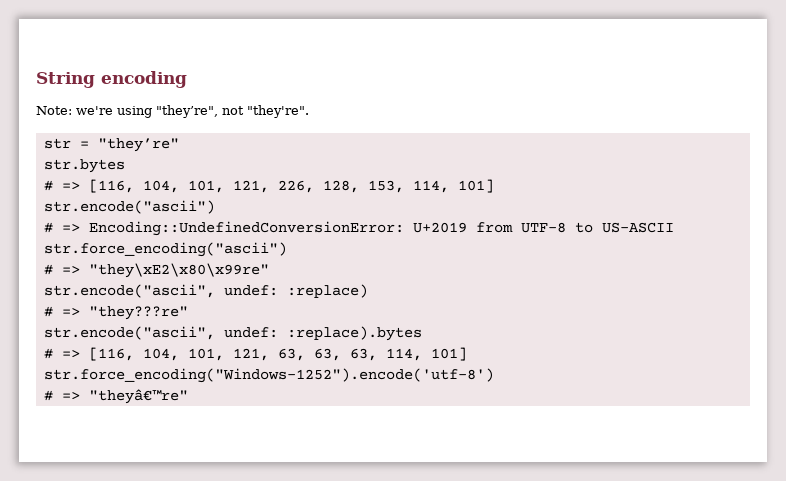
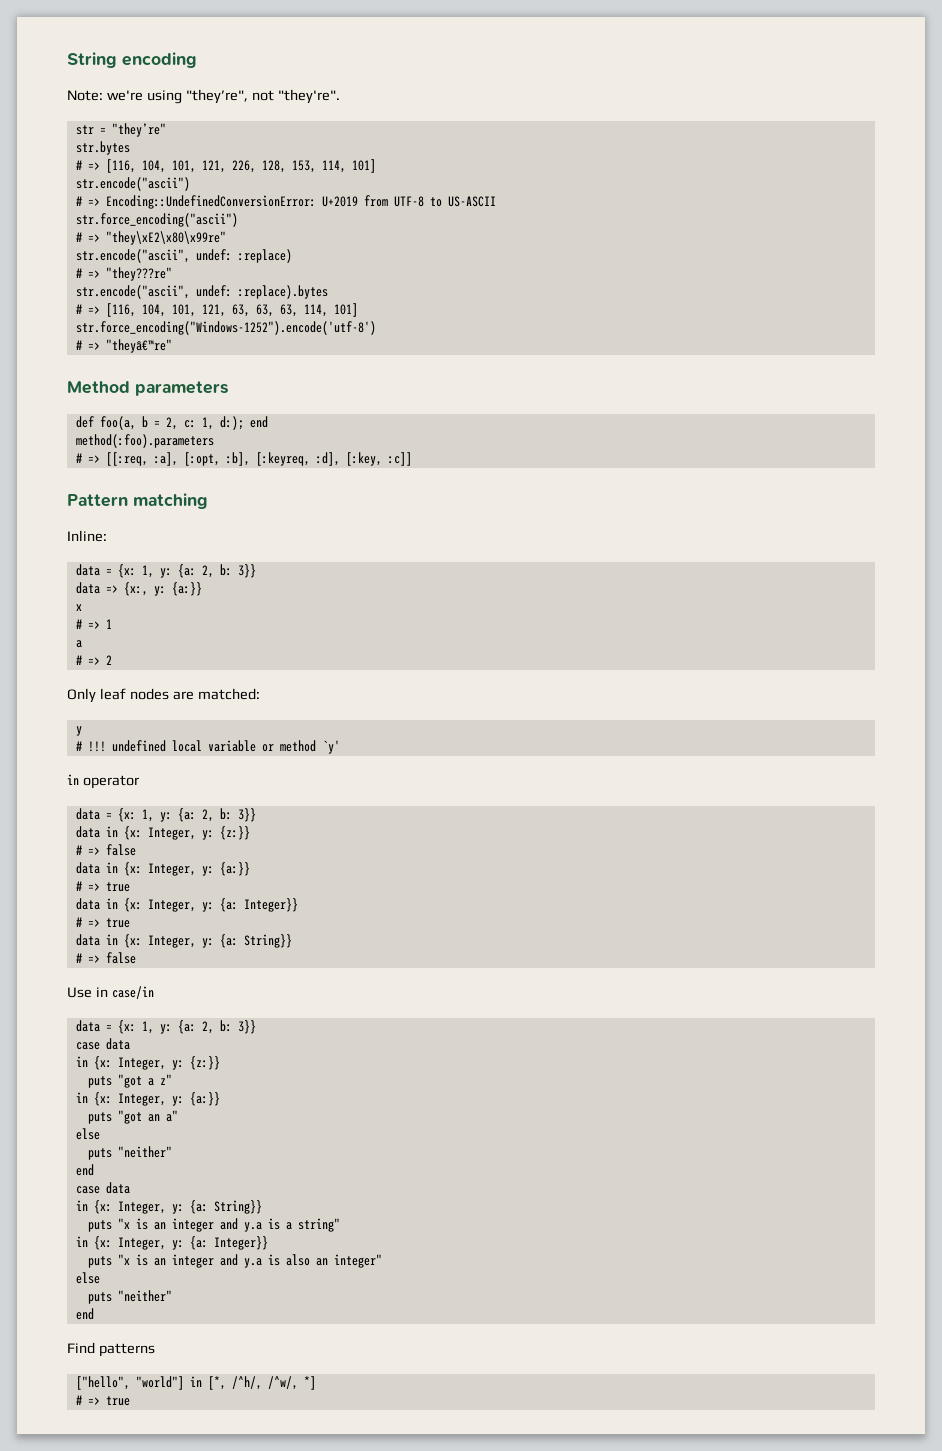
(188, 396) none -> [67,381,228,396] [75,416,268,430] [75,434,214,448] [75,452,412,466] [67,493,208,509] [67,530,107,542] [75,564,256,578] [75,582,202,596] [75,604,82,611] [75,619,112,629] [75,640,82,648] [75,655,112,665] [67,688,260,703] [75,726,82,736] [75,740,340,754] [67,774,139,789] [75,808,256,822] [75,826,250,840] [75,844,136,856] [75,862,250,876] [75,881,130,892] [75,898,298,912] [75,917,130,928] [75,934,292,948] [75,952,136,964] [67,986,154,999] [75,1020,256,1034] [75,1038,130,1050] [75,1056,220,1070] [87,1074,172,1088] [75,1092,220,1106] [87,1110,178,1124] [75,1128,100,1140] [87,1146,172,1160] [75,1164,94,1176] [75,1182,130,1194] [75,1200,262,1214] [87,1218,340,1232] [75,1236,268,1250] [87,1254,382,1268] [75,1272,100,1284] [87,1290,172,1304] [75,1308,94,1320] [67,1342,155,1357] [75,1376,316,1390] [75,1395,130,1406] // Method parameters // def foo(a, b = 2, c: 1, d:); end // method(:foo).parameters // # => [[:req, :a], [:opt, :b], [:keyreq, :d], [:key, :c]] // Pattern matching // Inline: // data = {x: 1, y: {a: 2, b: 3}} // data => {x:, y: {a:}} // x // # => 1 // a // # => 2 // Only leaf nodes are matched: // y // # !!! undefined local variable or method `y' // in operator // data = {x: 1, y: {a: 2, b: 3}} // data in {x: Integer, y: {z:}} // # => false // data in {x: Integer, y: {a:}} // # => true // data in {x: Integer, y: {a: Integer}} // # => true // data in {x: Integer, y: {a: String}} // # => false // Use in case/in // data = {x: 1, y: {a: 2, b: 3}} // case data // in {x: Integer, y: {z:}} // puts "got a z" // in {x: Integer, y: {a:}} // puts "got an a" // else // puts "neither" // end // case data // in {x: Integer, y: {a: String}} // puts "x is an integer and y.a is a string" // in {x: Integer, y: {a: Integer}} // puts "x is an integer and y.a is also an integer" // else // puts "neither" // end // Find patterns // ["hello", "world"] in [*, /^h/, /^w/, *] // # => true

